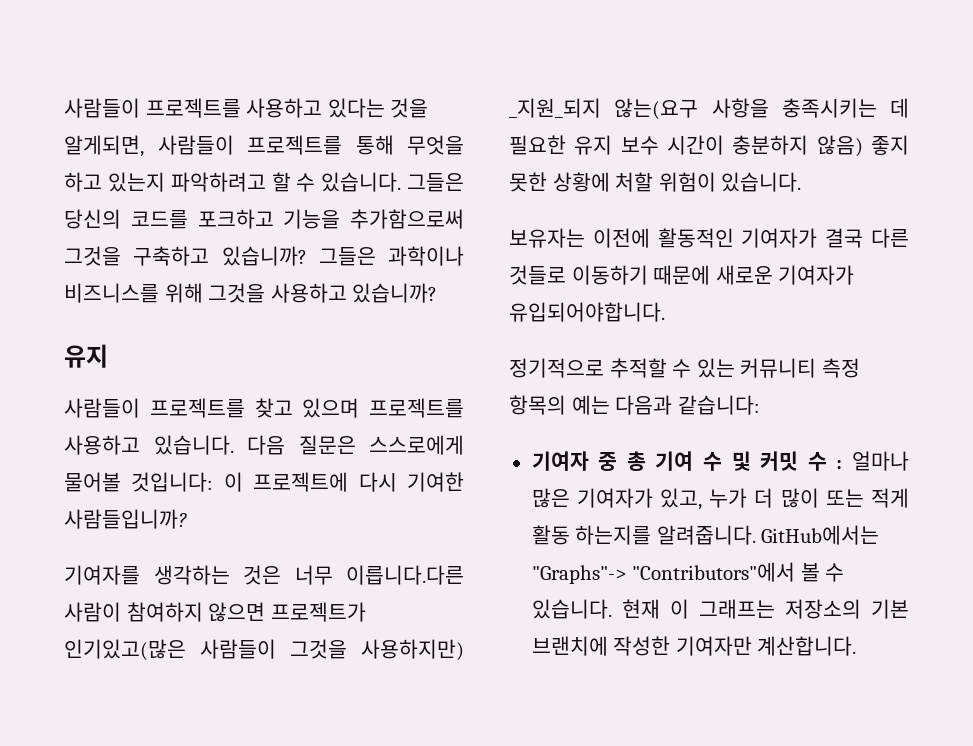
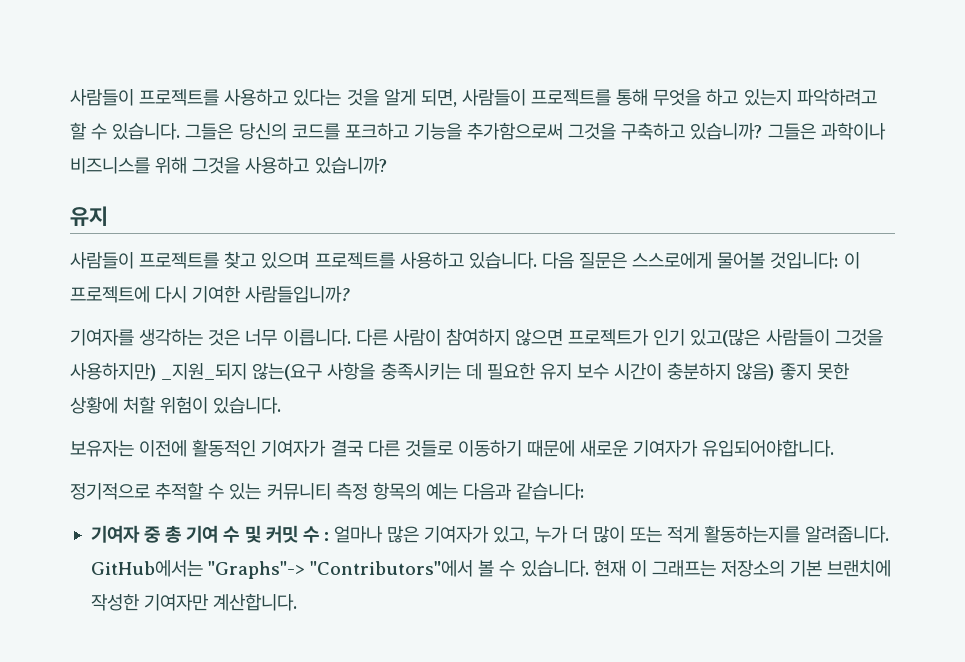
[64,135,144,157] 알게되면, -> [383,89,457,107] 알게 되면,
[346,565,464,585] 이릅니다.다른 -> [282,329,388,346] 이릅니다. 다른
[64,639,186,661] 인기있고(많은 -> [653,329,761,347] 인기 있고(많은
[531,525,652,545] 활동 하는지를 -> [704,525,801,543] 활동하는지를

